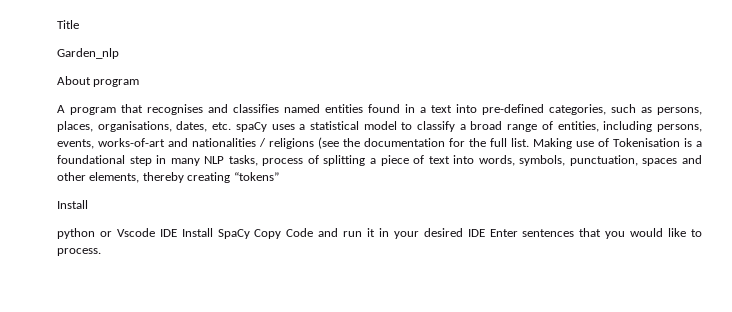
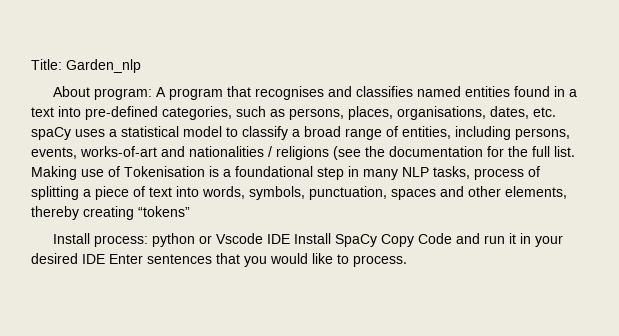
[57,20,79,29] Title // -> [31,59,62,70] Title:
[93,79,140,87] program // -> [93,88,152,100] program:
(88, 204) // -> [93,235,148,247] process:

